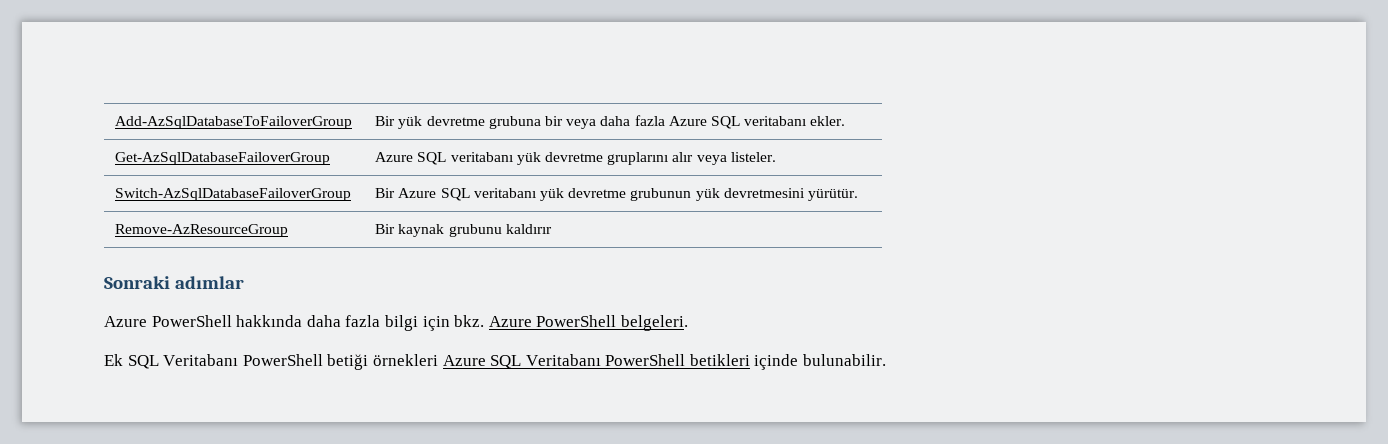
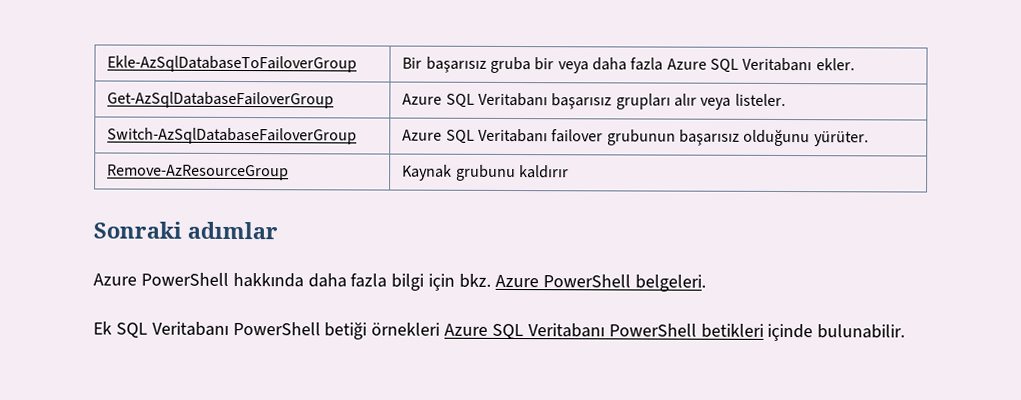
[115,116,353,129] [375,116,541,129] Add-AzSqlDatabaseToFailoverGroup | Bir yük devretme grubuna -> [107,55,358,73] [402,56,532,74] Ekle-AzSqlDatabaseToFailoverGroup | Bir başarısız gruba
[744,116,808,126] veritabanı -> [742,57,813,72] Veritabanı
[450,152,670,165] veritabanı yük devretme gruplarını -> [478,92,671,110] Veritabanı başarısız grupları
[375,188,858,201] Bir Azure SQL veritabanı yük devretme grubunun yük devretmesini yürütür. -> [402,128,869,147] Azure SQL Veritabanı failover grubunun başarısız olduğunu yürüter.
[375,224,445,237] Bir kaynak -> [402,164,453,181] Kaynak

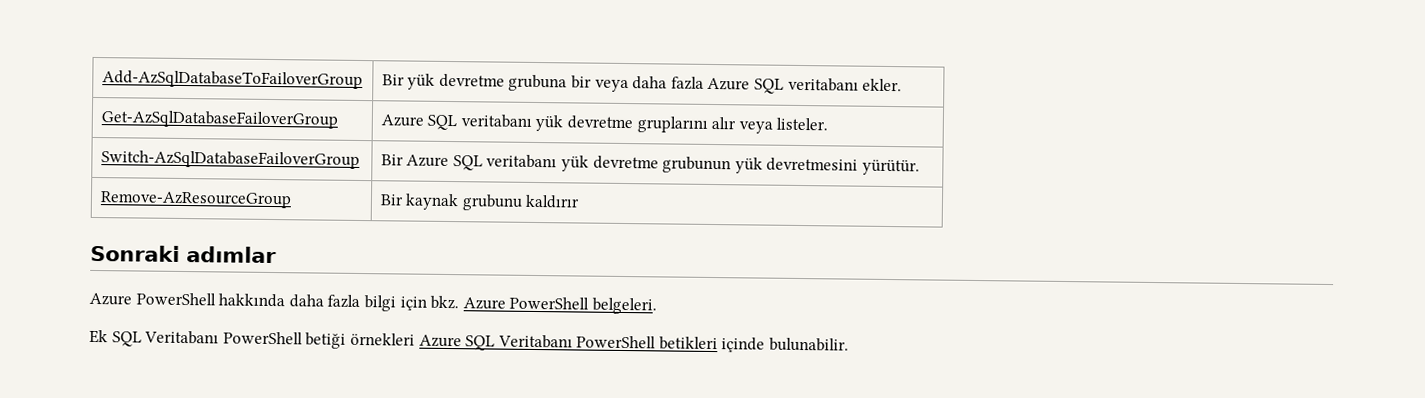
[107,55,358,73] [402,56,532,74] Ekle-AzSqlDatabaseToFailoverGroup | Bir başarısız gruba -> [101,70,363,90] [381,73,568,92] Add-AzSqlDatabaseToFailoverGroup | Bir yük devretme grubuna
[742,57,813,72] Veritabanı -> [787,77,859,92] veritabanı
[478,92,671,110] Veritabanı başarısız grupları -> [460,114,708,133] veritabanı yük devretme gruplarını
[402,128,869,147] Azure SQL Veritabanı failover grubunun başarısız olduğunu yürüter. -> [380,154,920,176] Bir Azure SQL veritabanı yük devretme grubunun yük devretmesini yürütür.
[402,164,453,181] Kaynak -> [379,193,460,211] Bir kaynak

